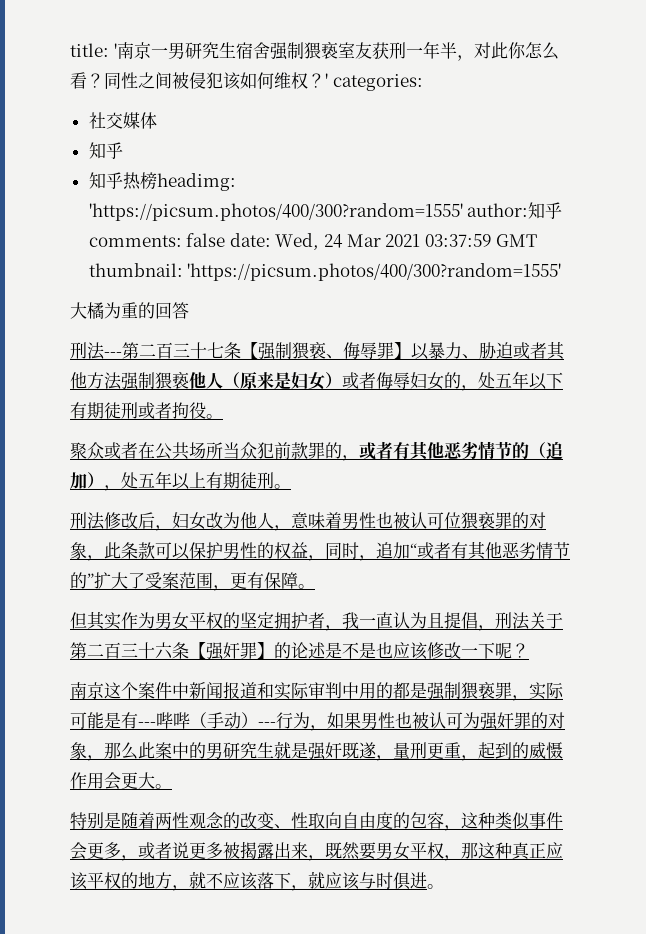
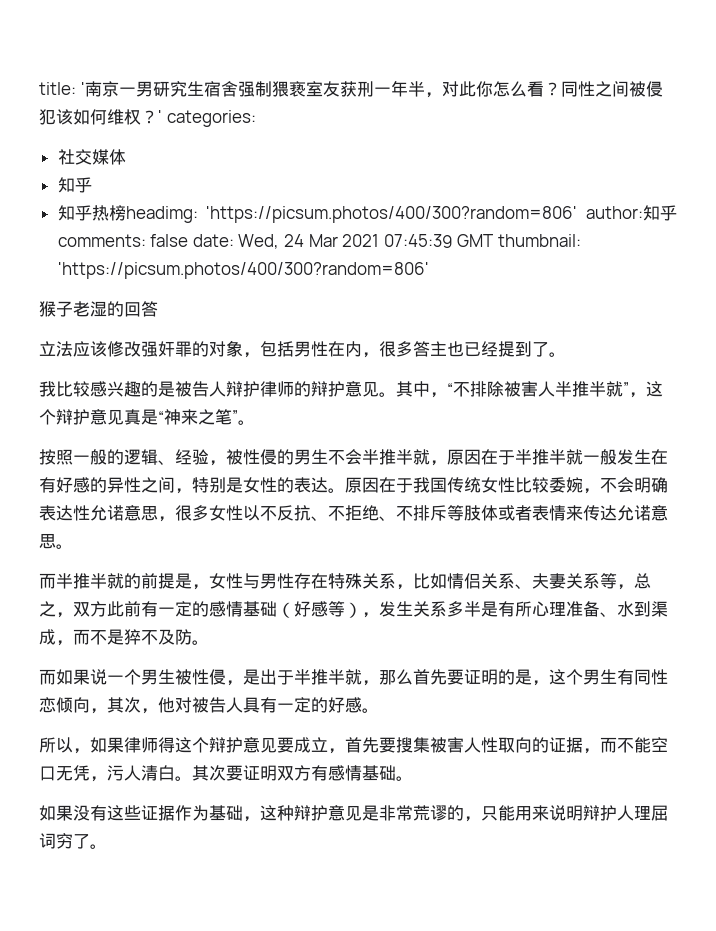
[88,203,463,221] 'https://picsum.photos/400/300?random=1555' -> [206,206,578,223] 'https://picsum.photos/400/300?random=806'
[424,234,492,247] 03:37:59 -> [383,234,453,248] 07:45:39
[187,263,562,281] [70,302,138,319] 'https://picsum.photos/400/300?random=1555' // 大橘为重 -> [57,262,429,279] [39,301,107,317] 'https://picsum.photos/400/300?random=806' // 猴子老湿
[70,341,565,360] [70,371,563,391] [70,402,223,419] [70,441,563,461] [70,471,291,491] [70,512,546,531] [70,541,570,561] [70,572,315,591] [70,611,563,631] [70,642,529,660] [70,682,564,701] [70,712,565,731] [70,741,563,761] [70,772,172,790] [70,812,563,831] [70,841,563,861] [70,871,427,891] 刑法---第二百三十七条【强制猥亵、侮辱罪】以暴力、胁迫或者其他方法强制猥亵他人（原来是妇女）或者侮辱妇女的，处五年以下有期徒刑或者拘役。 // 聚众或者在公共场所当众犯前款罪的，或者有其他恶劣情节的（追加），处五年以上有期徒刑。 // 刑法修改后，妇女改为他人，意味着男性也被认可位猥亵罪的对象，此条款可以保护男性的权益，同时，追加“或者有其他恶劣情节的”扩大了受案范围，更有保障。 // 但其实作为男女平权的坚定拥护者，我一直认为且提倡，刑法关于第二百三十六条【强奸罪】的论述是不是也应该修改一下呢？ // 南京这个案件中新闻报道和实际审判中用的都是强制猥亵罪，实际可能是有---哔哔（手动）---行为，如果男性也被认可为强奸罪的对象，那么此案中的男研究生就是强奸既遂，量刑更重，起到的威慑作用会更大。 // 特别是随着两性观念的改变、性取向自由度的包容，这种类似事件会更多，或者说更多被揭露出来，既然要男女平权，那这种真正应该平权的地方，就不应该落下，就应该与时俱进 -> [39,340,566,358] [39,381,663,398] [39,409,255,425] [39,449,668,466] [39,477,668,494] [39,505,668,522] [39,533,73,549] [39,573,651,590] [39,601,668,618] [39,629,209,646] [39,669,668,686] [39,697,379,714] [39,737,668,754] [39,765,413,782] [39,805,668,822] [39,833,90,849] 立法应该修改强奸罪的对象，包括男性在内，很多答主也已经提到了。 // 我比较感兴趣的是被告人辩护律师的辩护意见。其中，“不排除被害人半推半就”，这个辩护意见真是“神来之笔”。 // 按照一般的逻辑、经验，被性侵的男生不会半推半就，原因在于半推半就一般发生在有好感的异性之间，特别是女性的表达。原因在于我国传统女性比较委婉，不会明确表达性允诺意思，很多女性以不反抗、不拒绝、不排斥等肢体或者表情来传达允诺意思。 // 而半推半就的前提是，女性与男性存在特殊关系，比如情侣关系、夫妻关系等，总之，双方此前有一定的感情基础（好感等），发生关系多半是有所心理准备、水到渠成，而不是猝不及防。 // 而如果说一个男生被性侵，是出于半推半就，那么首先要证明的是，这个男生有同性恋倾向，其次，他对被告人具有一定的好感。 // 所以，如果律师得这个辩护意见要成立，首先要搜集被害人性取向的证据，而不能空口无凭，污人清白。其次要证明双方有感情基础。 // 如果没有这些证据作为基础，这种辩护意见是非常荒谬的，只能用来说明辩护人理屈词穷了

